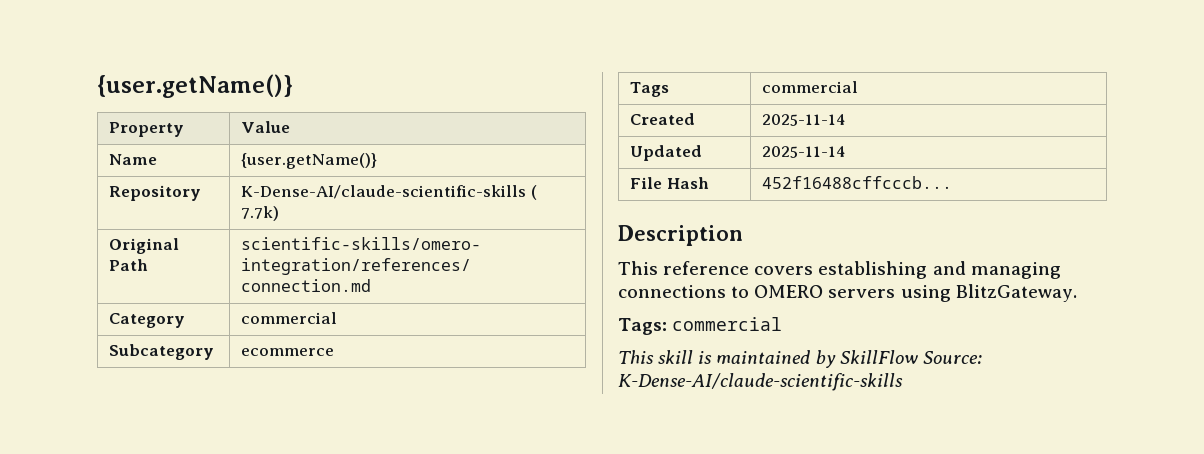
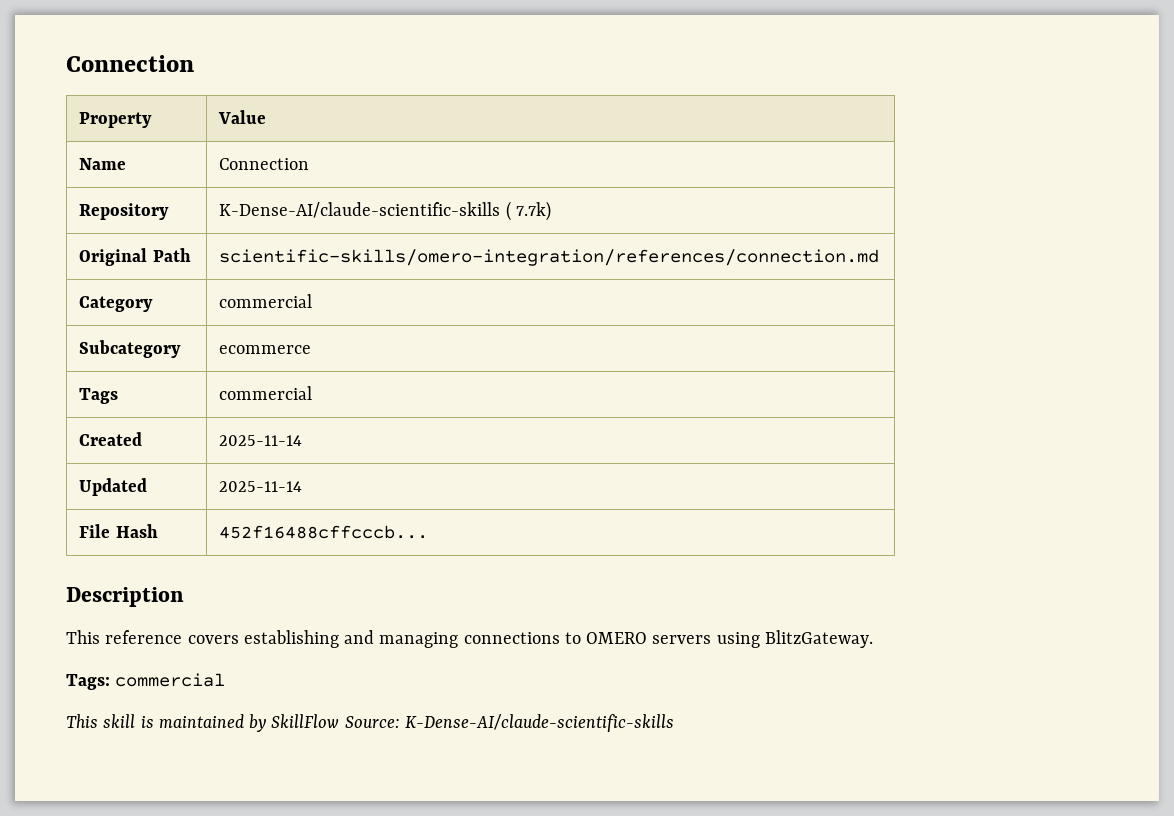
[97,74,293,98] {user.getName()} -> [66,55,194,72] Connection
[241,153,378,169] {user.getName()} -> [219,158,310,170] Connection

